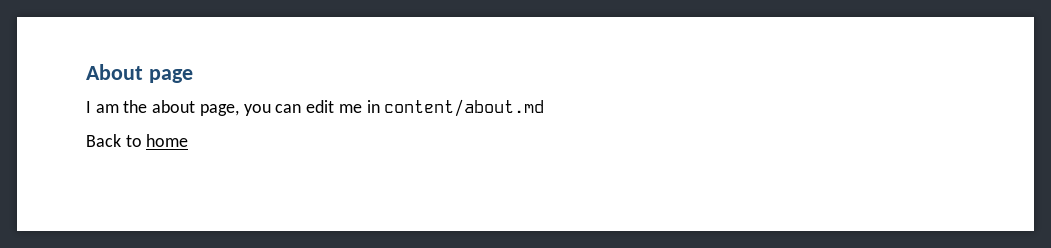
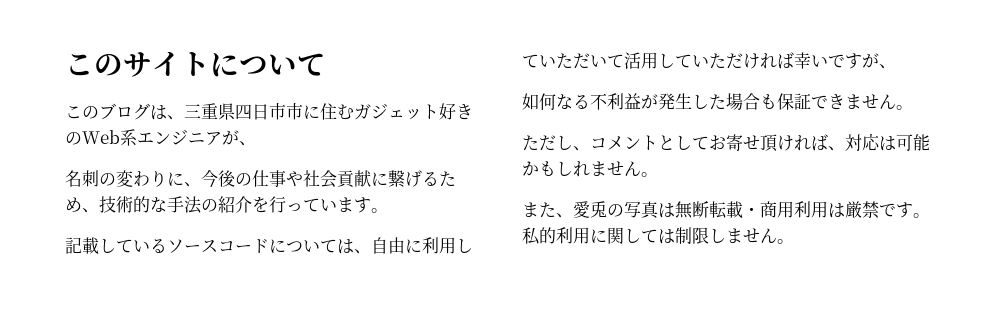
[86,64,193,83] [86,99,545,117] [86,134,189,147] About page // I am the about page, you can edit me in content/about.md // Back to home -> [65,51,326,77] [65,103,473,120] [65,129,256,146] [65,169,456,188] [65,196,388,214] [65,237,473,255] [522,52,896,69] [522,93,913,110] [522,134,930,152] [522,161,658,177] [522,201,930,219] [522,227,794,245] このサイトについて // このブログは、三重県四日市市に住むガジェット好きのWeb系エンジニアが、 // 名刺の変わりに、今後の仕事や社会貢献に繋げるため、技術的な手法の紹介を行っています。 // 記載しているソースコードについては、自由に利用していただいて活用していただければ幸いですが、 // 如何なる不利益が発生した場合も保証できません。 // ただし、コメントとしてお寄せ頂ければ、対応は可能かもしれません。 // また、愛兎の写真は無断転載・商用利用は厳禁です。私的利用に関しては制限しません。

